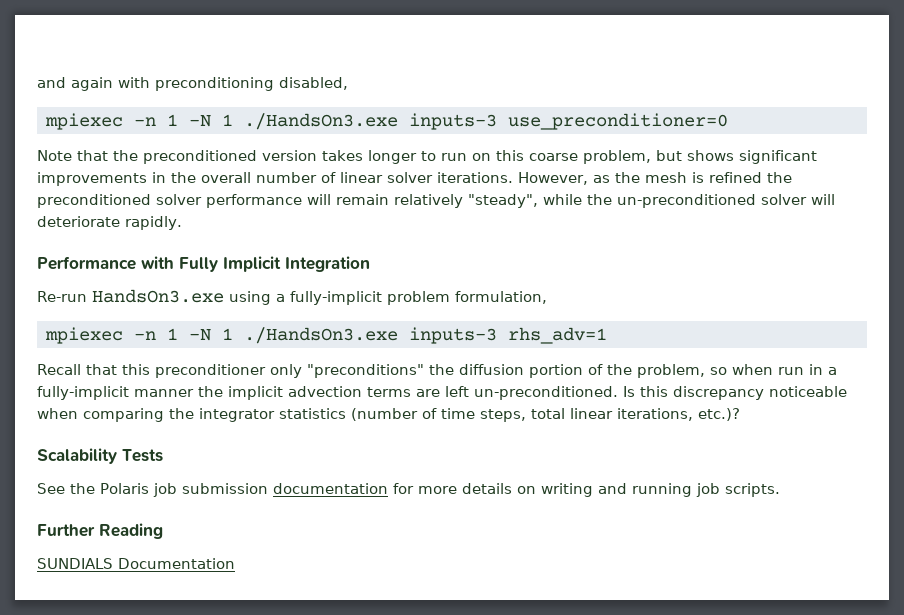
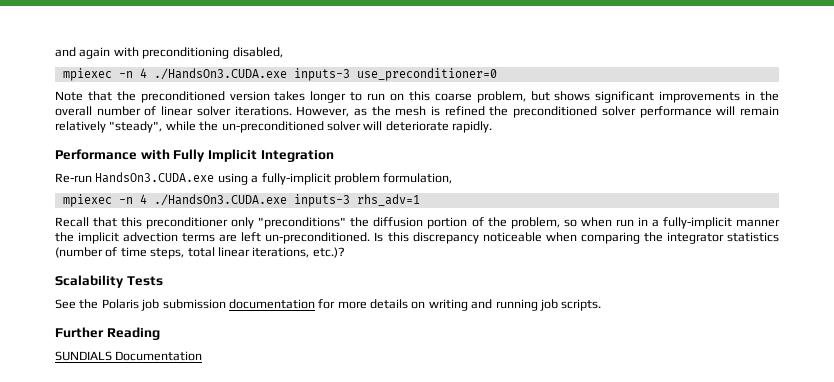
[167,113,398,130] 1 -N 1 ./HandsOn3.exe -> [139,68,287,80] 4 ./HandsOn3.CUDA.exe
[92,289,224,303] HandsOn3.exe -> [95,172,215,183] HandsOn3.CUDA.exe
[167,327,398,344] 1 -N 1 ./HandsOn3.exe -> [139,194,287,206] 4 ./HandsOn3.CUDA.exe

